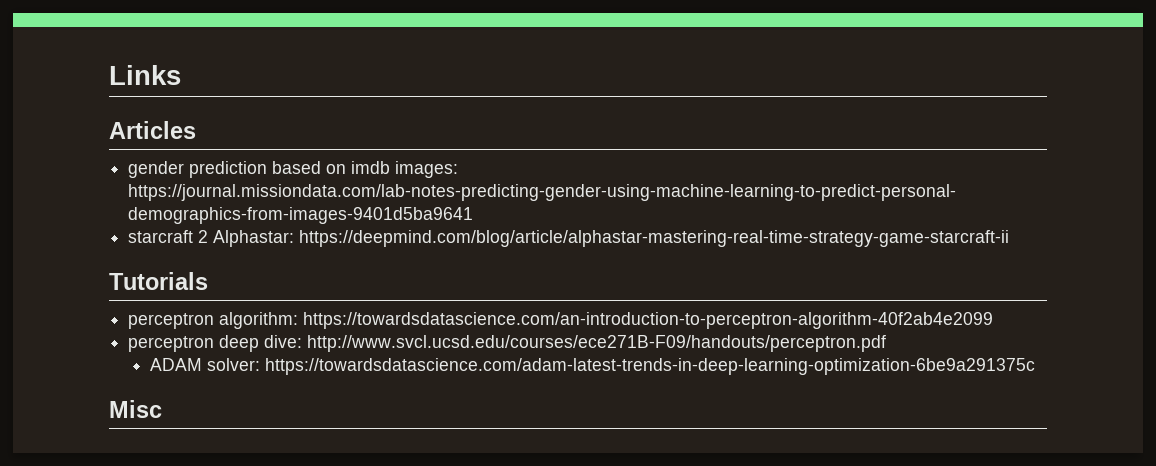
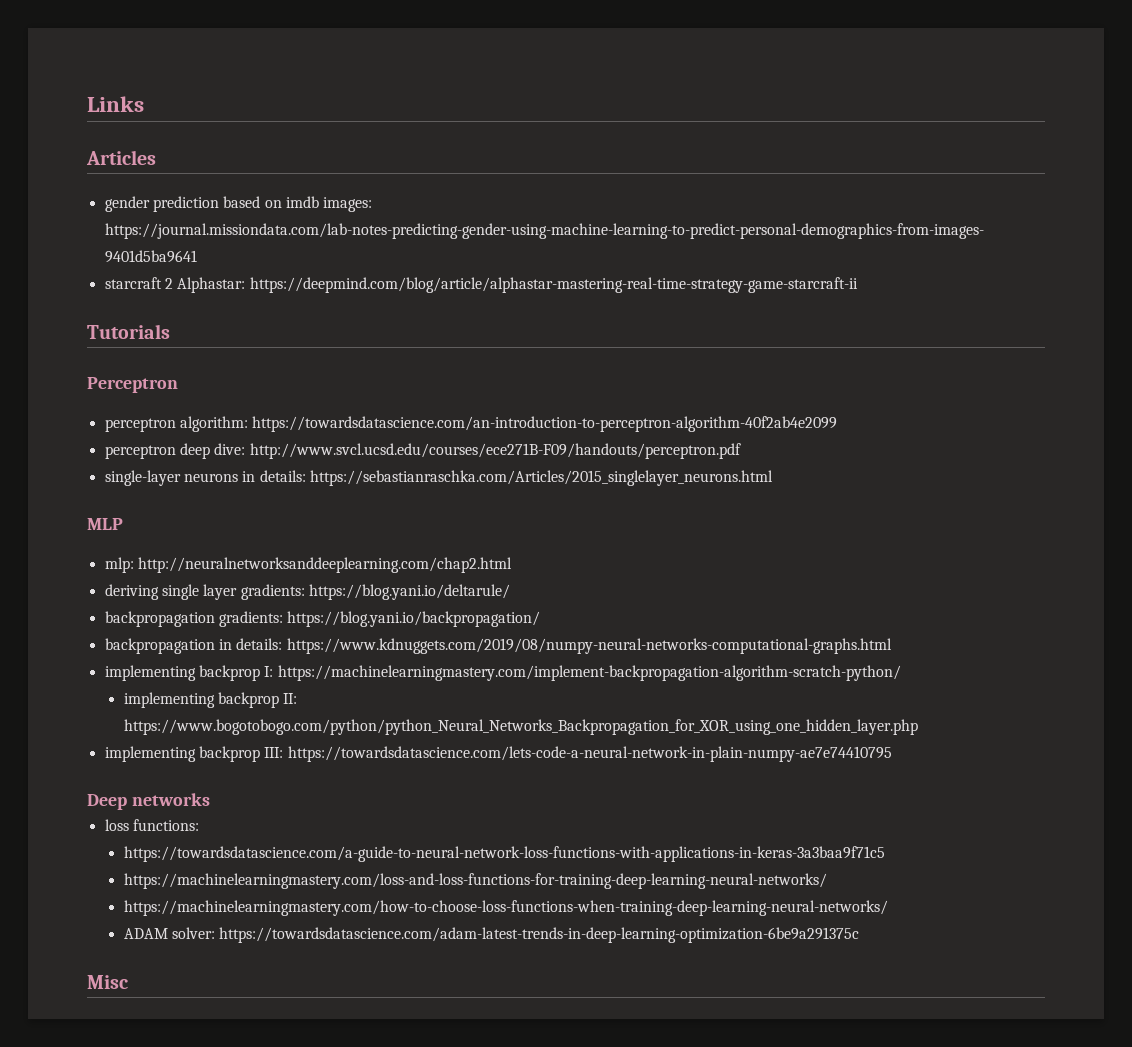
(208, 281) none -> [87,377,178,393] // Perceptron
(887, 343) none -> [104,470,773,486] [87,518,123,530] [104,557,512,573] [104,584,510,600] [104,611,541,627] [104,638,892,654] [104,665,901,681] [123,692,298,708] [123,719,918,735] [104,746,892,762] [87,793,210,810] [104,819,199,831] [123,846,885,862] [123,873,827,889] [123,900,888,916] // single-layer neurons in details: https://sebastianraschka.com/Articles/2015_singlelayer_neurons.html // MLP // mlp: http://neuralnetworksanddeeplearning.com/chap2.html // deriving single layer gradients: https://blog.yani.io/deltarule/ // backpropagation gradients: https://blog.yani.io/backpropagation/ // backpropagation in details: https://www.kdnuggets.com/2019/08/numpy-neural-networks-computational-graphs.html // implementing backprop I: https://machinelearningmastery.com/implement-backpropagation-algorithm-scratch-python/ // implementing backprop II: https://www.bogotobogo.com/python/python_Neural_Networks_Backpropagation_for_XOR_using_one_hidden_layer.php // implementing backprop III: https://towardsdatascience.com/lets-code-a-neural-network-in-plain-numpy-ae7e74410795 // Deep networks // loss functions: // https://towardsdatascience.com/a-guide-to-neural-network-loss-functions-with-applications-in-keras-3a3baa9f71c5 // https://machinelearningmastery.com/loss-and-loss-functions-for-training-deep-learning-neural-networks/ // https://machinelearningmastery.com/how-to-choose-loss-functions-when-training-deep-learning-neural-networks/

